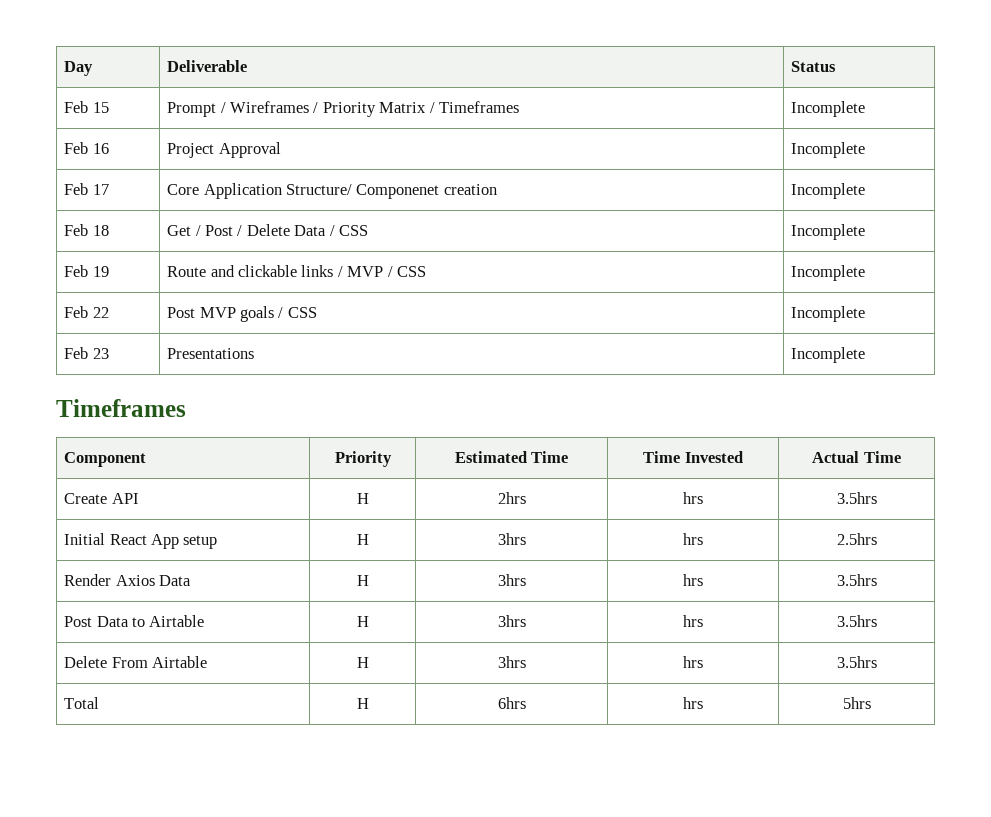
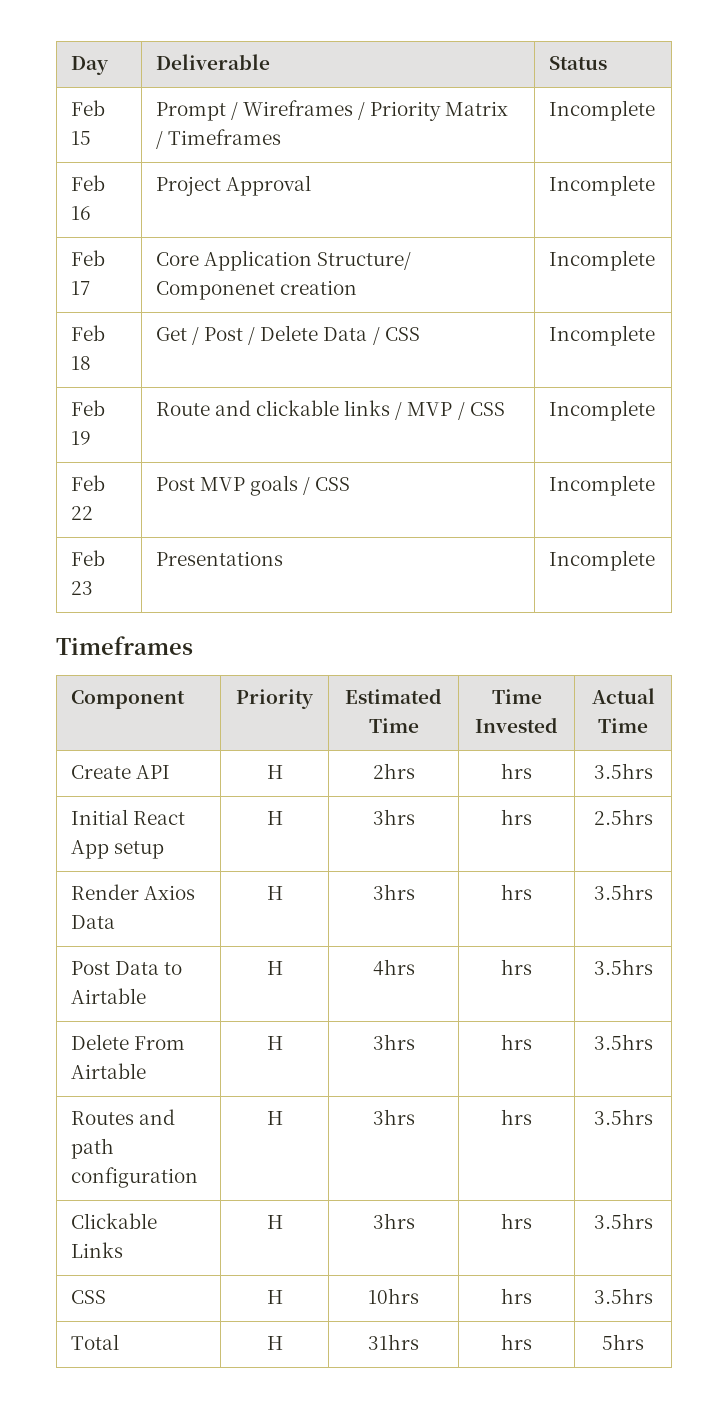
[497,615,526,627] 3hrs -> [372,959,415,976] 4hrs
(877, 662) none -> [70,1109,175,1125] [70,1138,114,1159] [70,1167,198,1188] [266,1111,283,1125] [372,1109,415,1125] [501,1109,532,1125] [593,1109,653,1125] [70,1213,157,1229] [70,1242,123,1258] [266,1215,283,1229] [372,1213,415,1229] [501,1213,532,1229] [593,1213,653,1229] [70,1290,106,1304] [266,1290,283,1304] [368,1288,419,1304] [501,1288,532,1304] [593,1288,653,1304] // Routes and path configuration | H | 3hrs | hrs | 3.5hrs // Clickable Links | H | 3hrs | hrs | 3.5hrs // CSS | H | 10hrs | hrs | 3.5hrs
[497,697,526,709] 6hrs -> [368,1334,419,1350] 31hrs

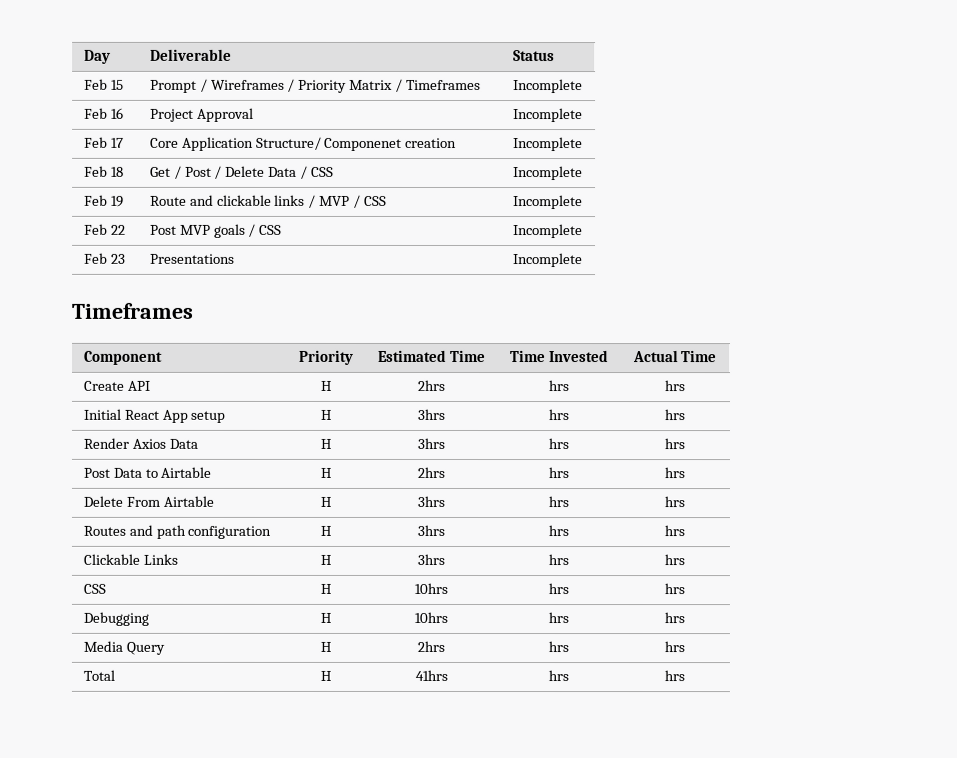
[593,763,653,779] 3.5hrs -> [664,380,685,392] hrs
[593,809,653,825] 2.5hrs -> [664,409,685,421] hrs
[593,884,653,900] 3.5hrs -> [664,438,685,450] hrs
[372,959,415,976] [501,959,532,975] [593,959,653,975] 4hrs | hrs | 3.5hrs -> [417,466,445,478] [548,467,569,479] [664,467,685,479] 2hrs | hrs | hrs
[593,1034,653,1050] 3.5hrs -> [664,496,685,508] hrs
[593,1109,653,1125] 3.5hrs -> [664,525,685,537] hrs
[593,1213,653,1229] 3.5hrs -> [664,554,685,566] hrs
[593,1288,653,1304] 3.5hrs -> [664,583,685,595] [82,611,149,626] [320,612,331,623] [414,611,448,623] [548,612,569,624] [664,612,685,624] [82,640,165,655] [320,641,331,652] [417,640,445,652] [548,641,569,653] [664,641,685,653] hrs // Debugging | H | 10hrs | hrs | hrs // Media Query | H | 2hrs | hrs | hrs
[368,1334,419,1350] [501,1334,532,1350] [602,1334,644,1350] 31hrs | hrs | 5hrs -> [414,669,448,681] [548,670,569,682] [664,670,685,682] 41hrs | hrs | hrs

